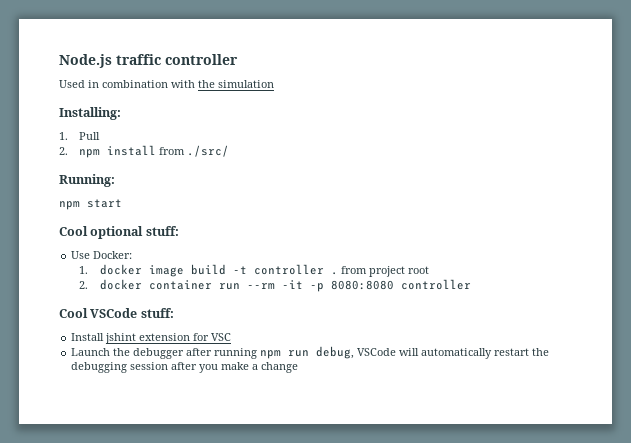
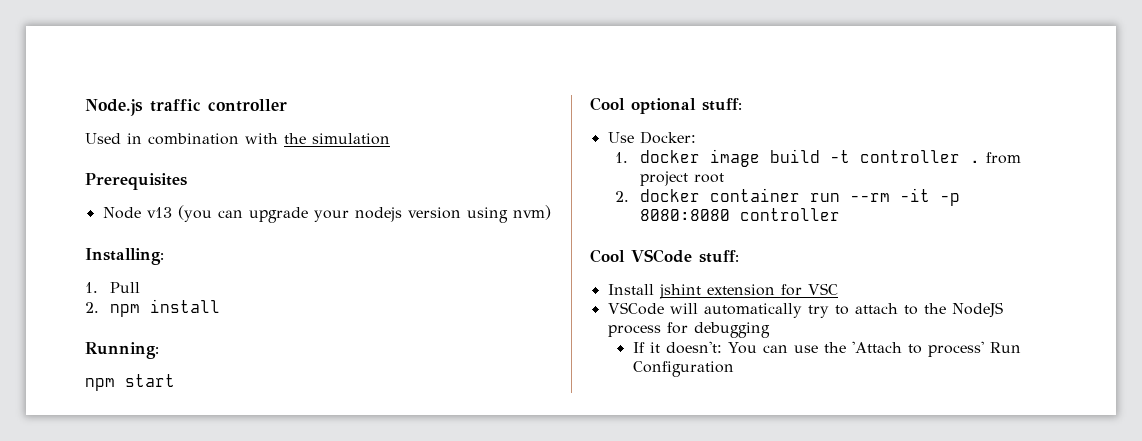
(274, 84) none -> [85,173,187,190] [102,205,551,223] // Prerequisites // Node v13 (you can upgrade your nodejs version using nvm)
[159,145,230,157] from ./src/ -> (220, 306) none
[71,346,550,359] [71,362,299,373] Launch the debugger after running npm run debug, VSCode will automatically restart the debugging session after you make a change -> [607,302,1003,318] [607,322,770,338] [632,341,1022,357] [632,361,734,377] VSCode will automatically try to attach to the NodeJS process for debugging // If it doesn't: You can use the 'Attach to process' Run Configuration

